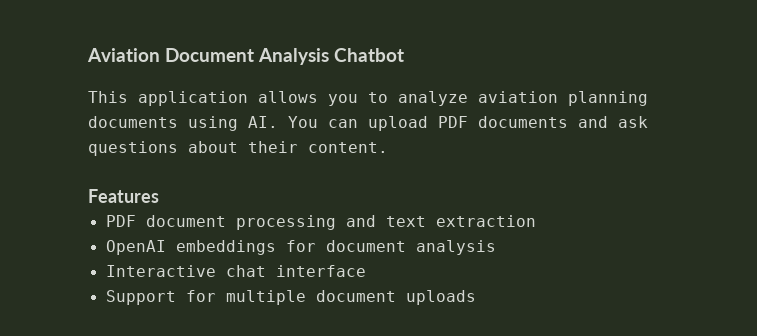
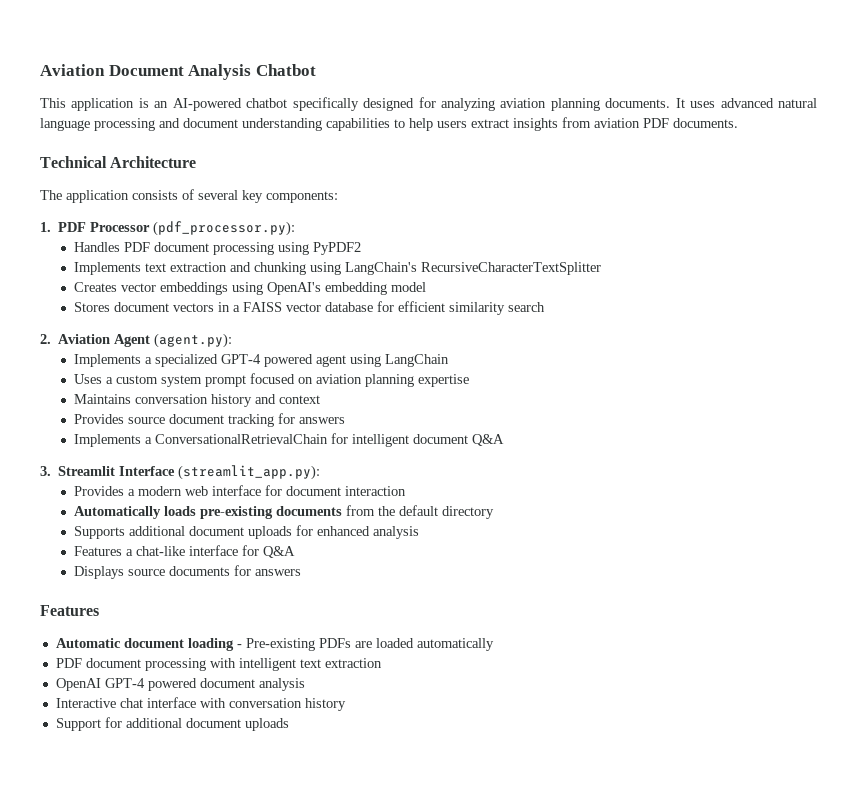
[258,91,648,106] [88,116,648,131] [88,141,388,156] [88,189,159,203] [105,215,376,230] allows you to analyze aviation planning documents using AI. You can upload PDF documents and ask questions about their content. // Features // PDF document processing and -> [138,97,817,111] [40,117,738,131] [40,156,197,168] [40,189,338,203] [40,221,296,236] [73,242,361,255] [73,262,601,275] [73,282,426,295] [73,301,545,315] [40,333,233,348] [73,354,449,367] [73,373,469,387] [73,394,320,407] [73,413,345,427] [73,433,504,447] [40,465,321,480] [73,485,406,496] [73,505,494,519] [73,525,419,539] [73,545,295,558] [73,565,301,579] [40,605,99,616] [55,638,494,651] [55,658,296,671] is an AI-powered chatbot specifically designed for analyzing aviation planning documents. It uses advanced natural language processing and document understanding capabilities to help users extract insights from aviation PDF documents. // Technical Architecture // The application consists of several key components: // 1. PDF Processor (pdf_processor.py): // Handles PDF document processing using PyPDF2 // Implements text extraction and chunking using LangChain's RecursiveCharacterTextSplitter // Creates vector embeddings using OpenAI's embedding model // Stores document vectors in a FAISS vector database for efficient similarity search // 2. Aviation Agent (agent.py): // Implements a specialized GPT-4 powered agent using LangChain // Uses a custom system prompt focused on aviation planning expertise // Maintains conversation history and context // Provides source document tracking for answers // Implements a ConversationalRetrievalChain for intelligent document Q&A // 3. Streamlit Interface (streamlit_app.py): // Provides a modern web interface for document interaction // Automatically loads pre-existing documents from the default directory // Supports additional document uploads for enhanced analysis // Features a chat-like interface for Q&A // Displays source documents for answers // Features // Automatic document loading - Pre-existing PDFs are loaded automatically // PDF document processing with intelligent
[175,240,316,255] embeddings for -> [104,678,197,691] GPT-4 powered
(366, 271) none -> [199,698,346,711] with conversation history
[225,290,306,305] multiple -> [125,718,182,728] additional

